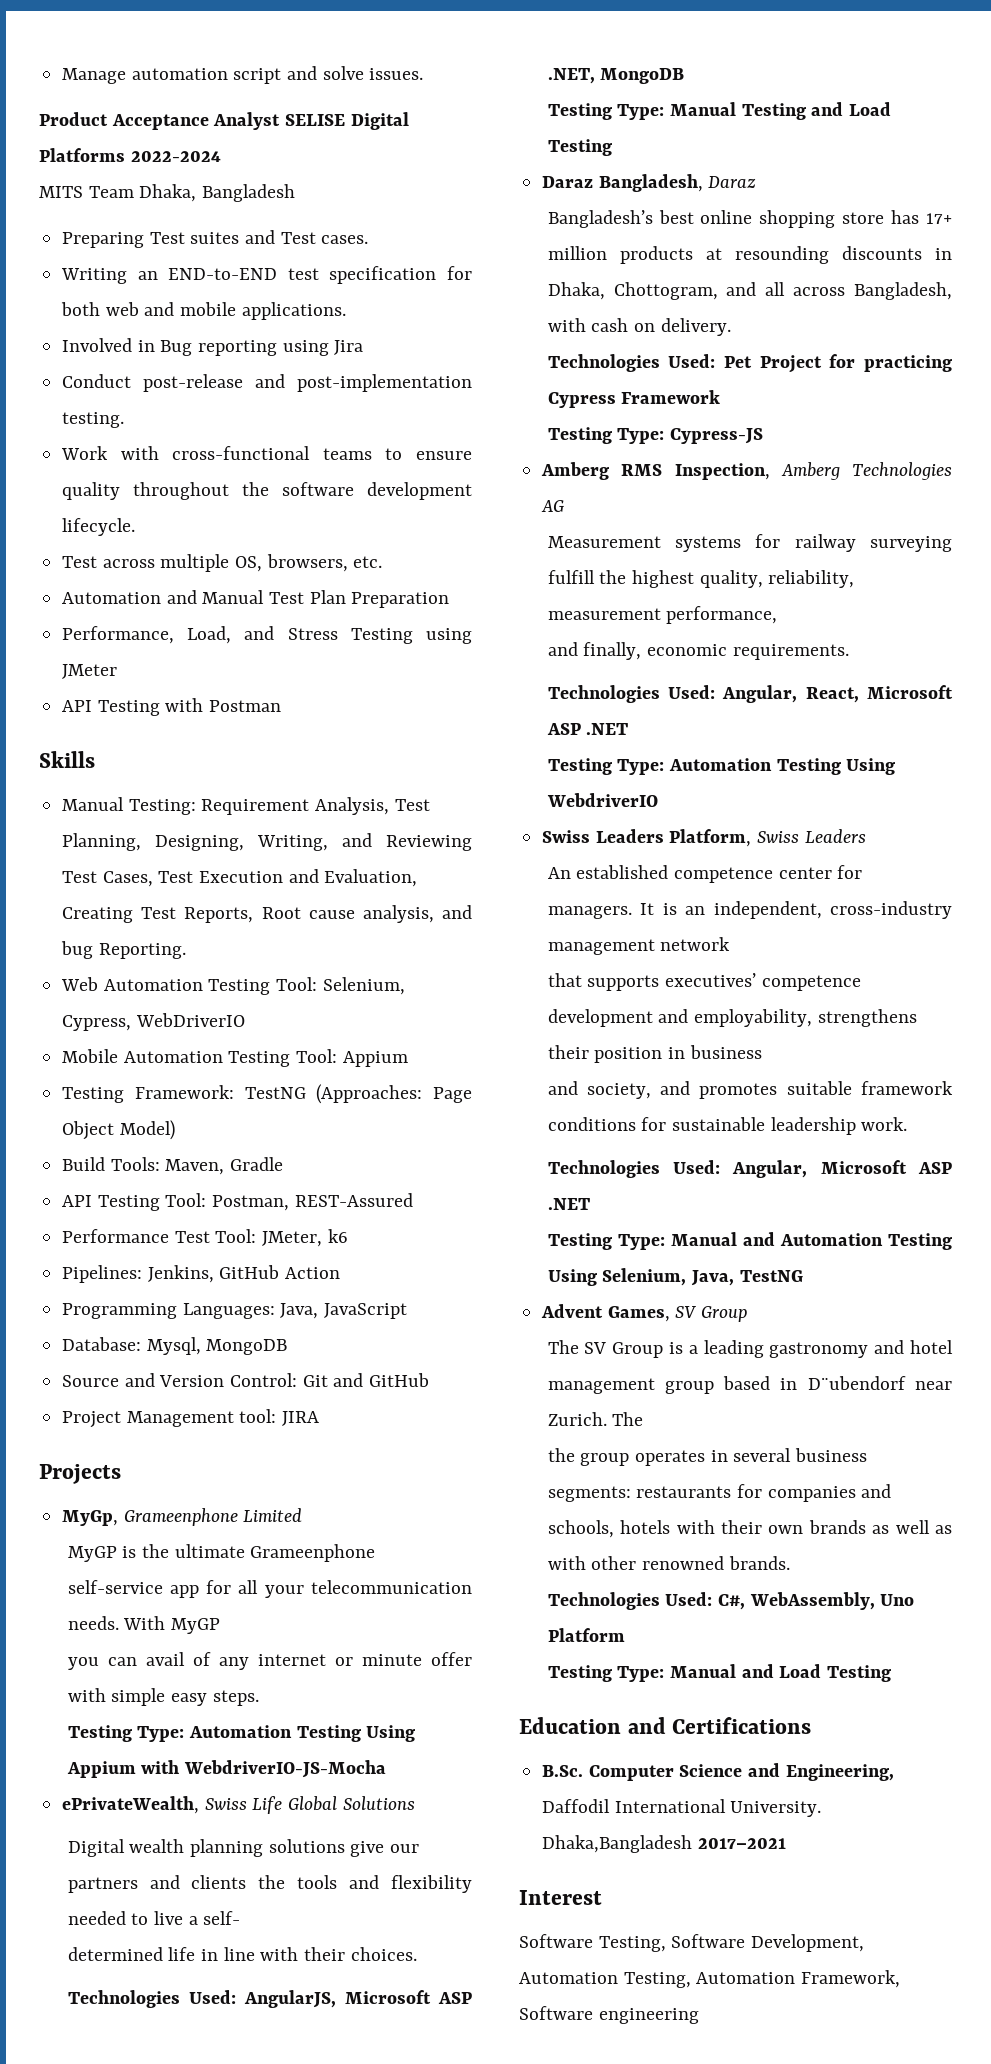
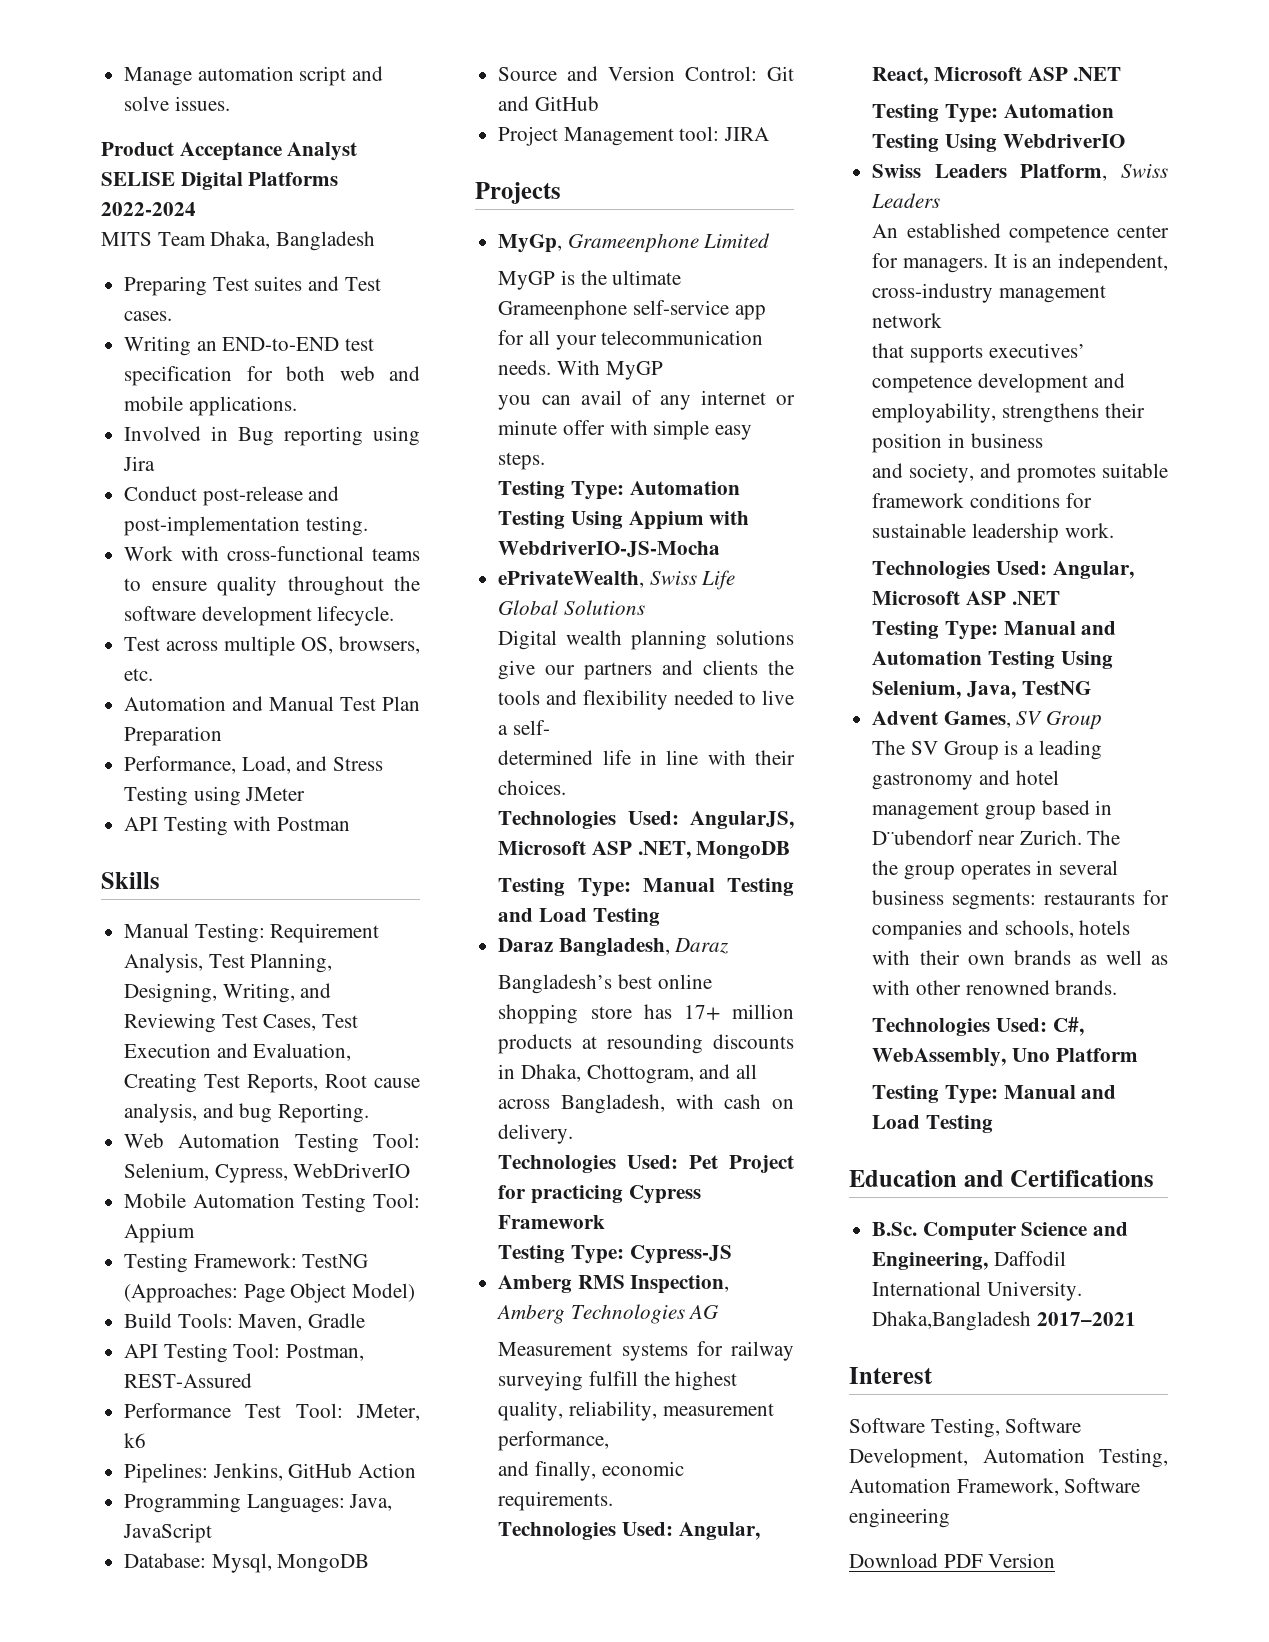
(699, 2016) none -> [849,1553,1056,1568] // Download PDF Version

